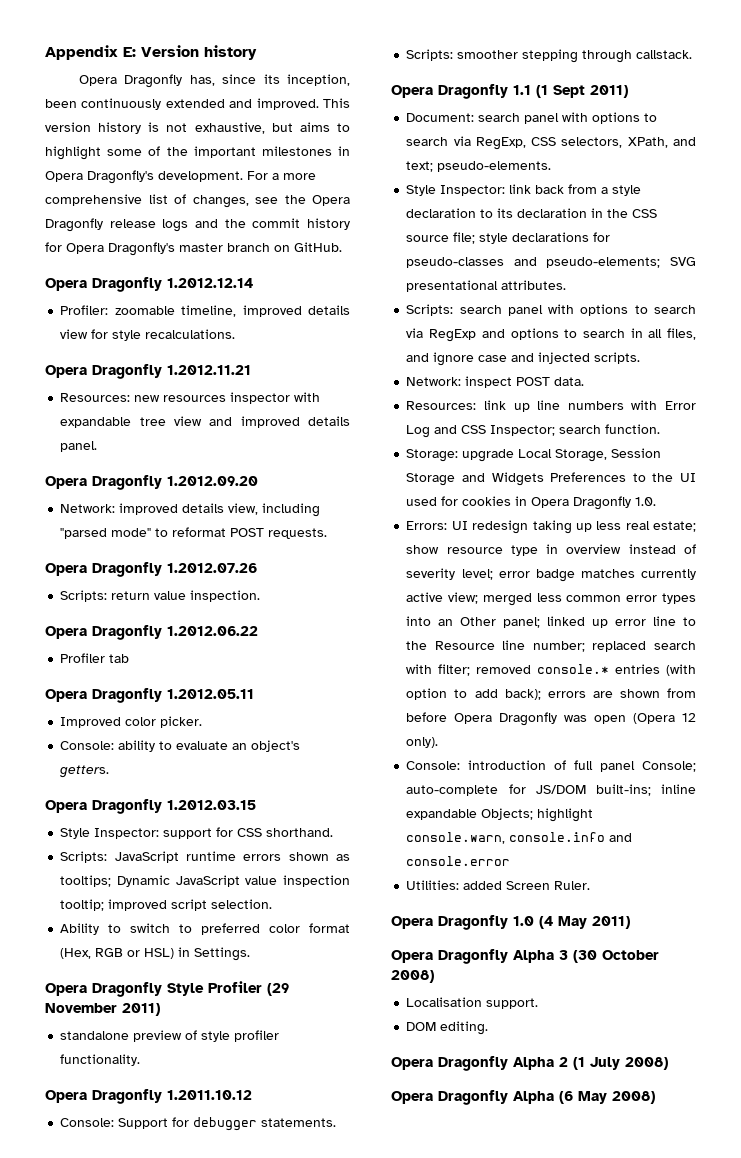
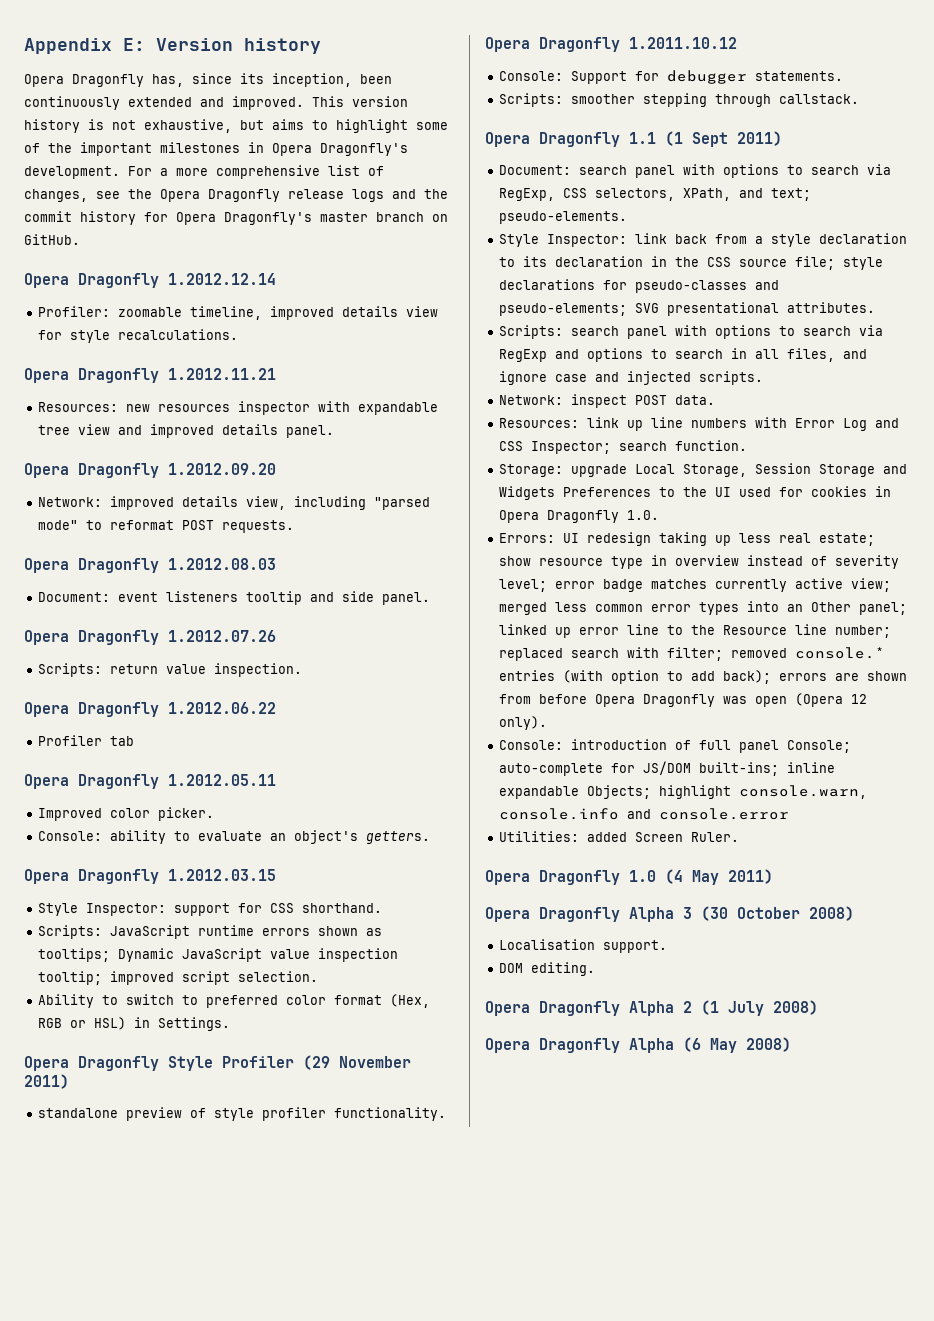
(328, 533) none -> [24,558,276,573] [38,591,431,605] // Opera Dragonfly 1.2012.08.03 // Document: event listeners tooltip and side panel.

